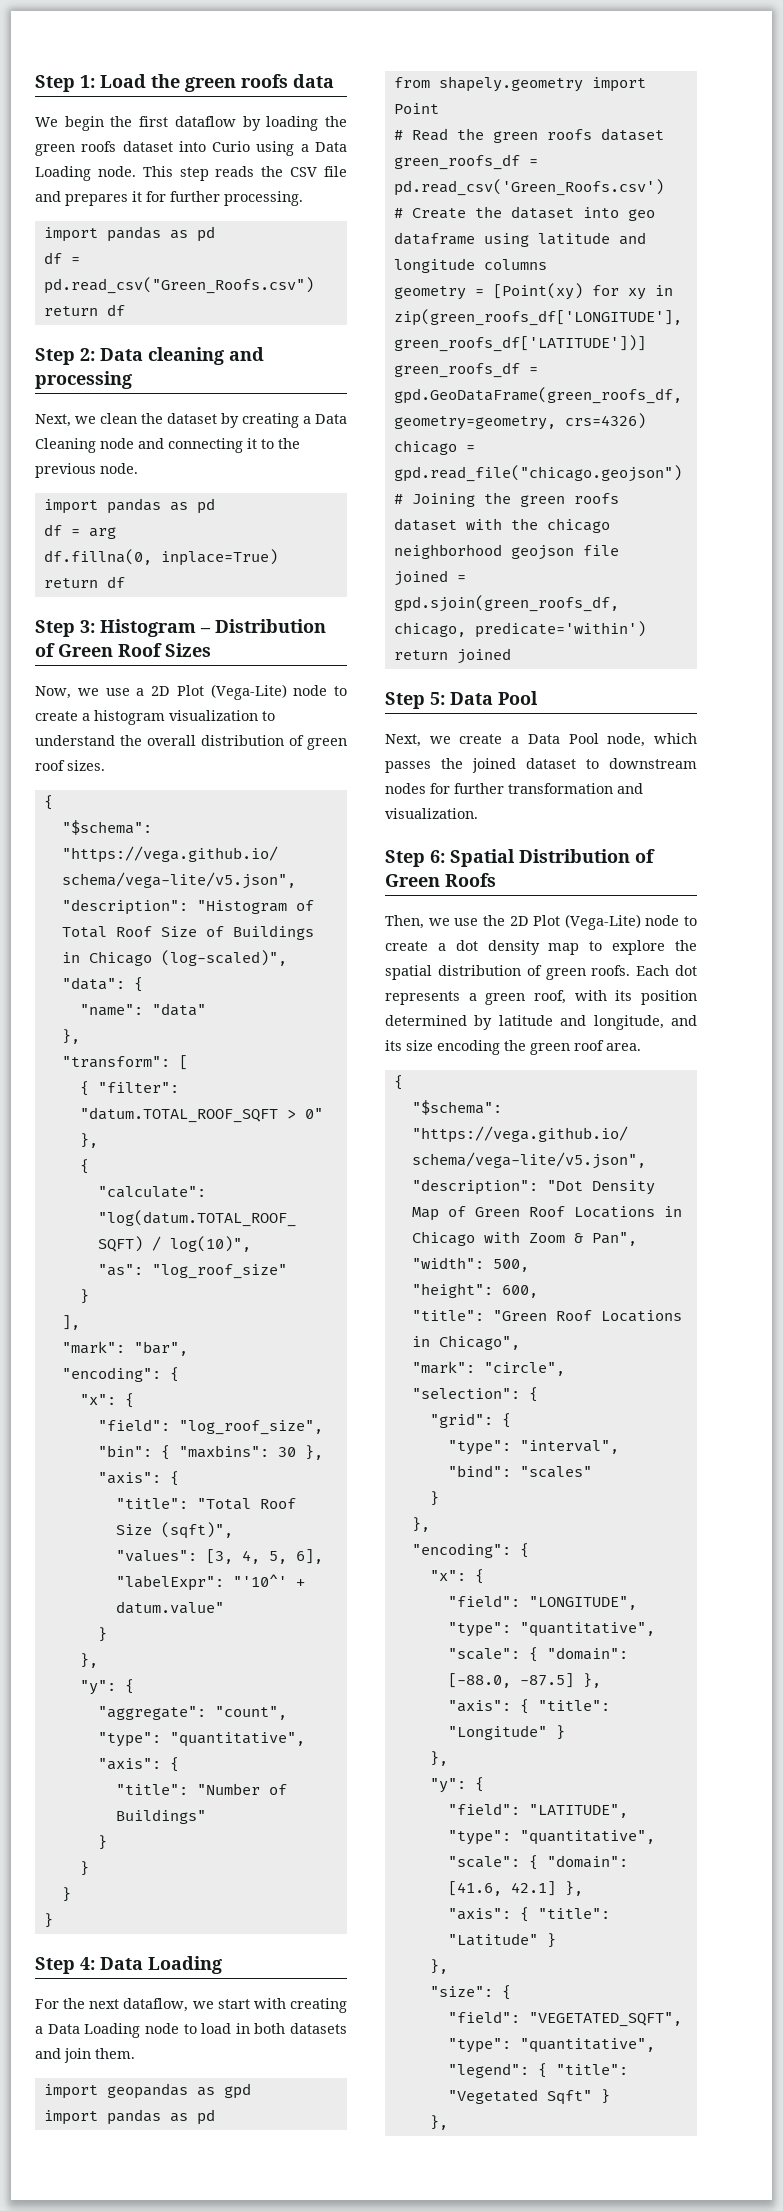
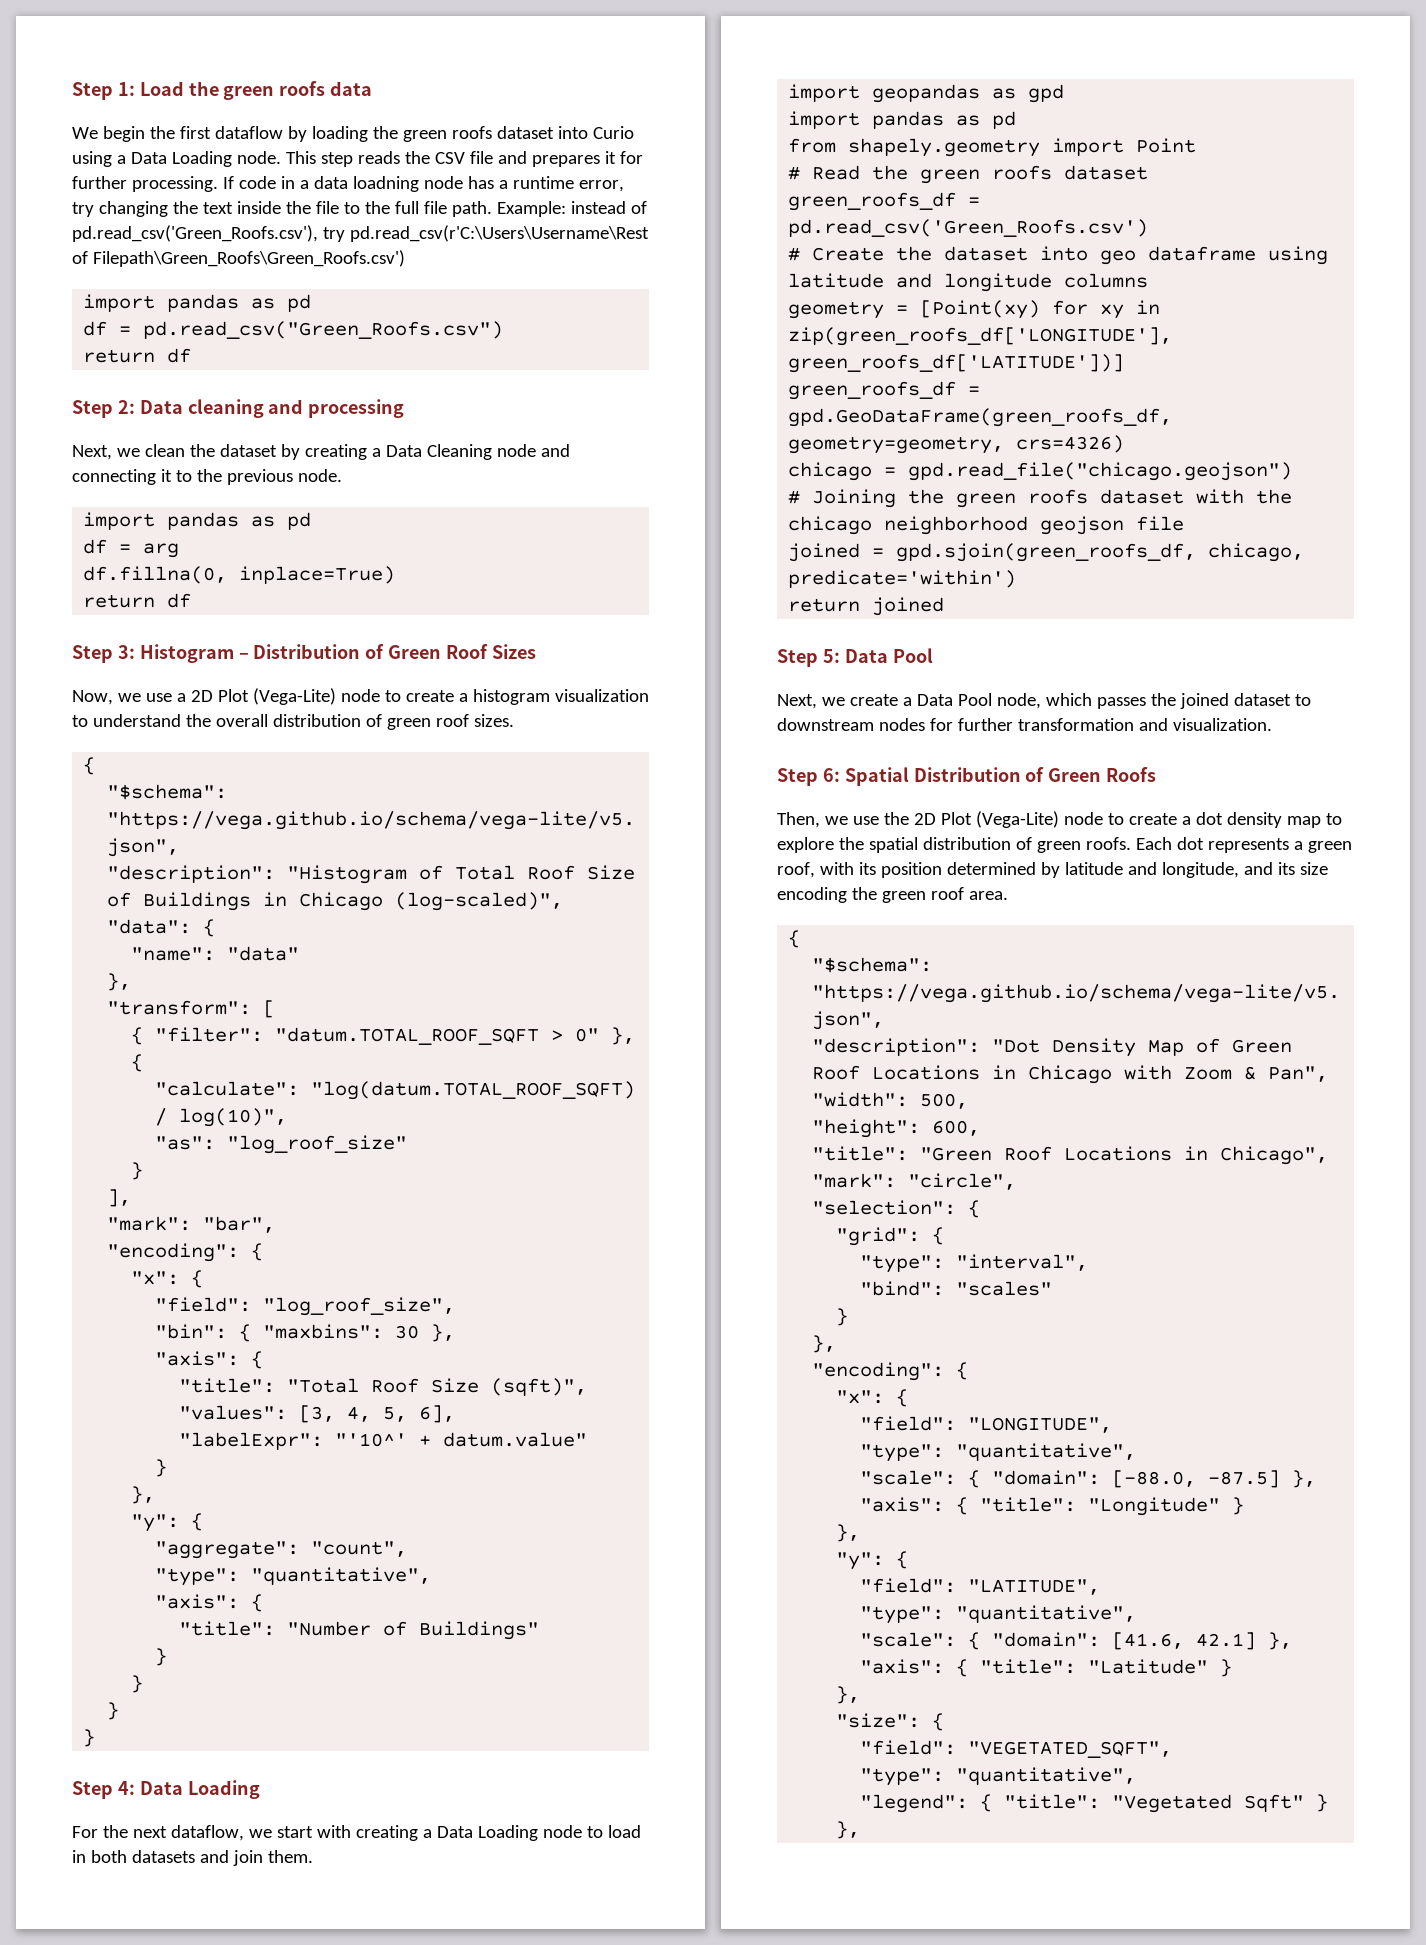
(303, 198) none -> [222,176,624,192] [72,201,647,217] [72,225,649,242] [72,250,405,267] If code in a data loadning node has a runtime error, try changing the text inside the file to the full file path. Example: instead of pd.read_csv('Green_Roofs.csv'), try pd.read_csv(r'C:\Users\Username\Rest of Filepath\Green_Roofs\Green_Roofs.csv')

